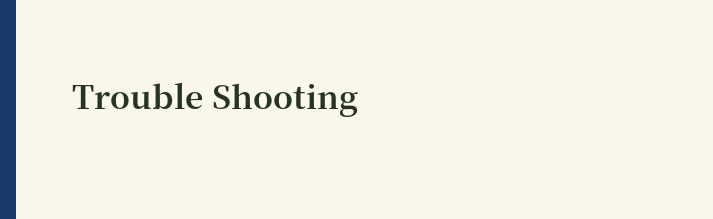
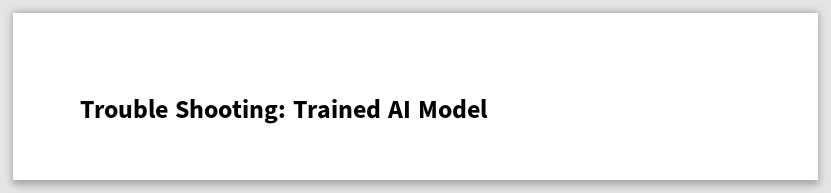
[211,83,358,117] Shooting -> [175,99,489,124] Shooting: Trained AI Model

